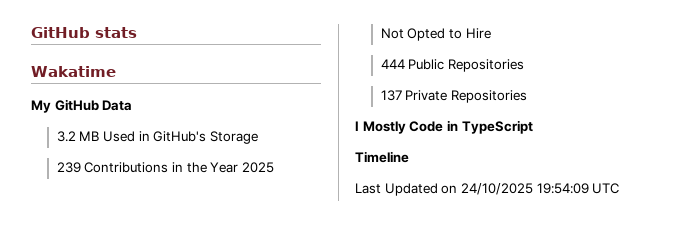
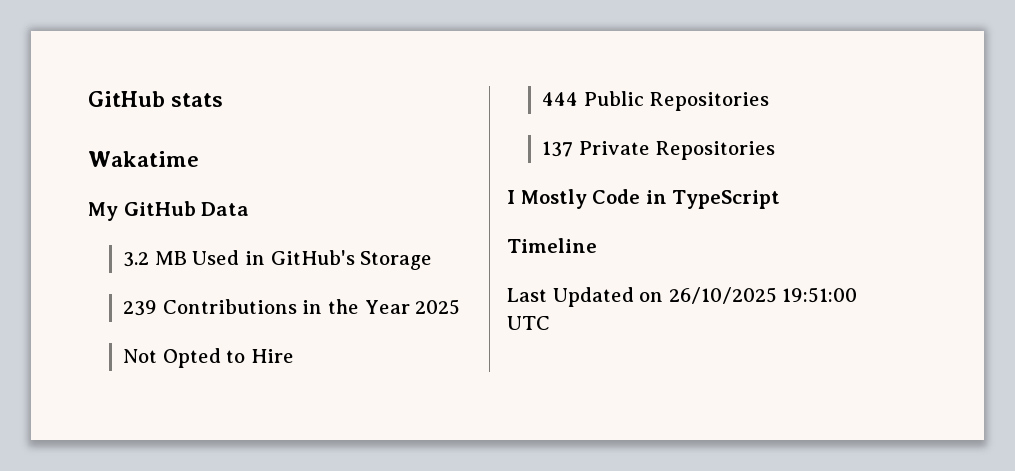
[460,183,589,195] 24/10/2025 19:54:09 -> [668,287,858,304] 26/10/2025 19:51:00

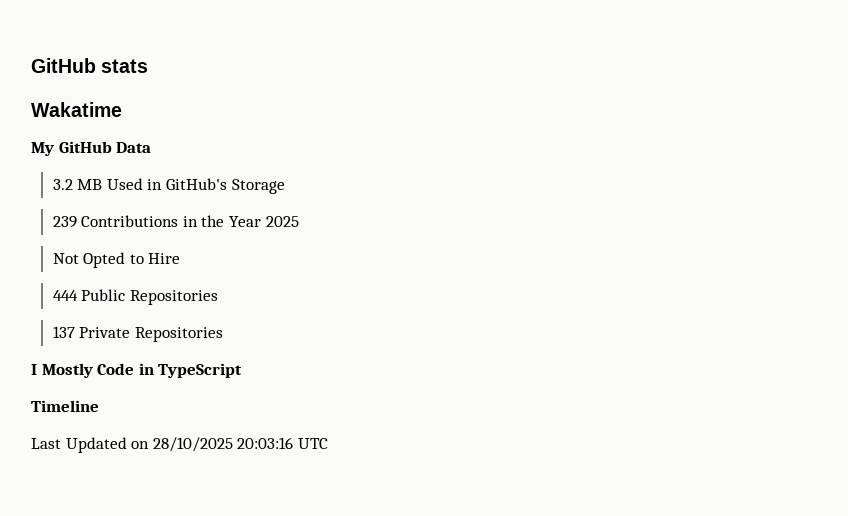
[668,287,858,304] 26/10/2025 19:51:00 -> [152,437,294,452] 28/10/2025 20:03:16

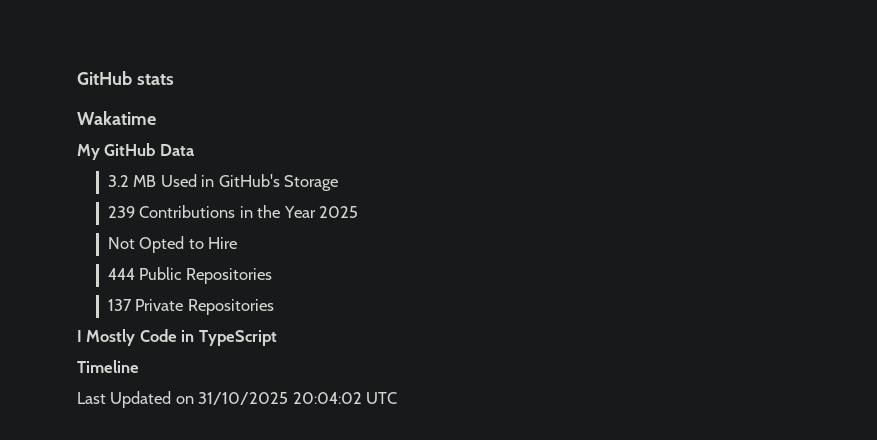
[152,437,294,452] 28/10/2025 20:03:16 -> [198,392,362,405] 31/10/2025 20:04:02

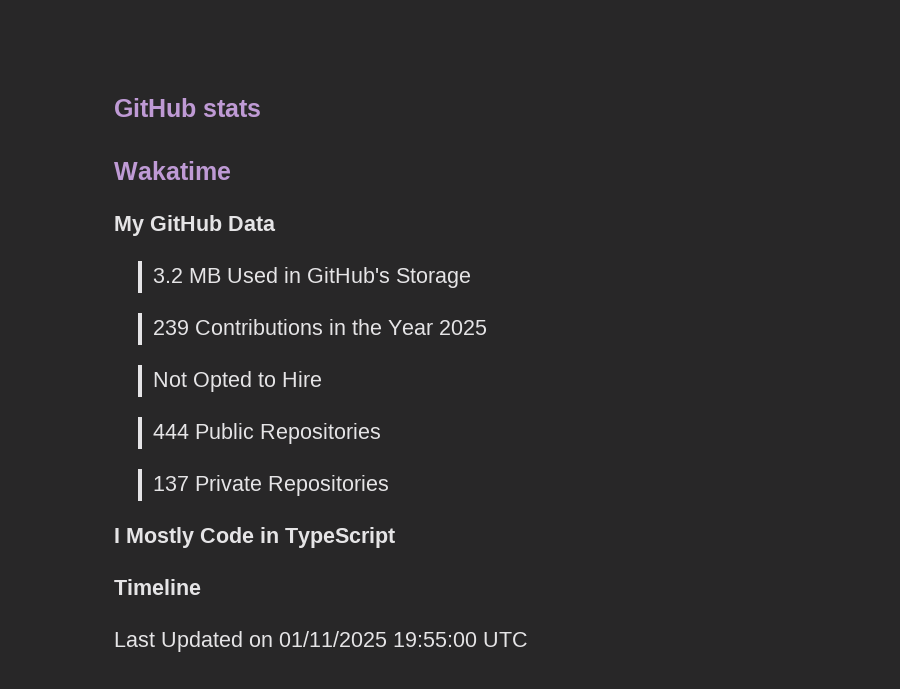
[198,392,362,405] 31/10/2025 20:04:02 -> [279,631,477,647] 01/11/2025 19:55:00

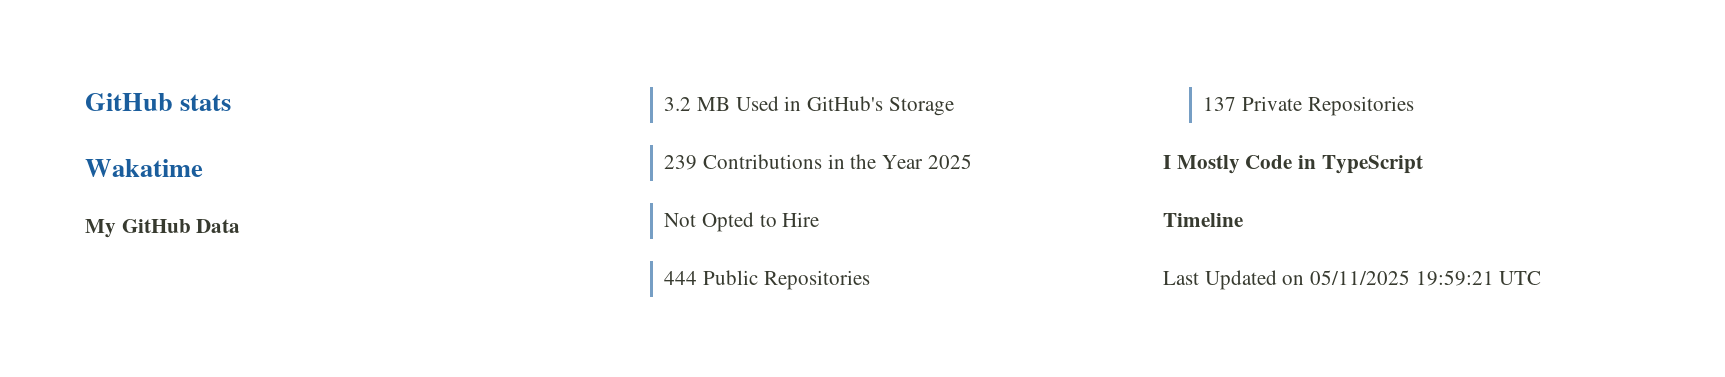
[279,631,477,647] 01/11/2025 19:55:00 -> [1310,270,1494,286] 05/11/2025 19:59:21

